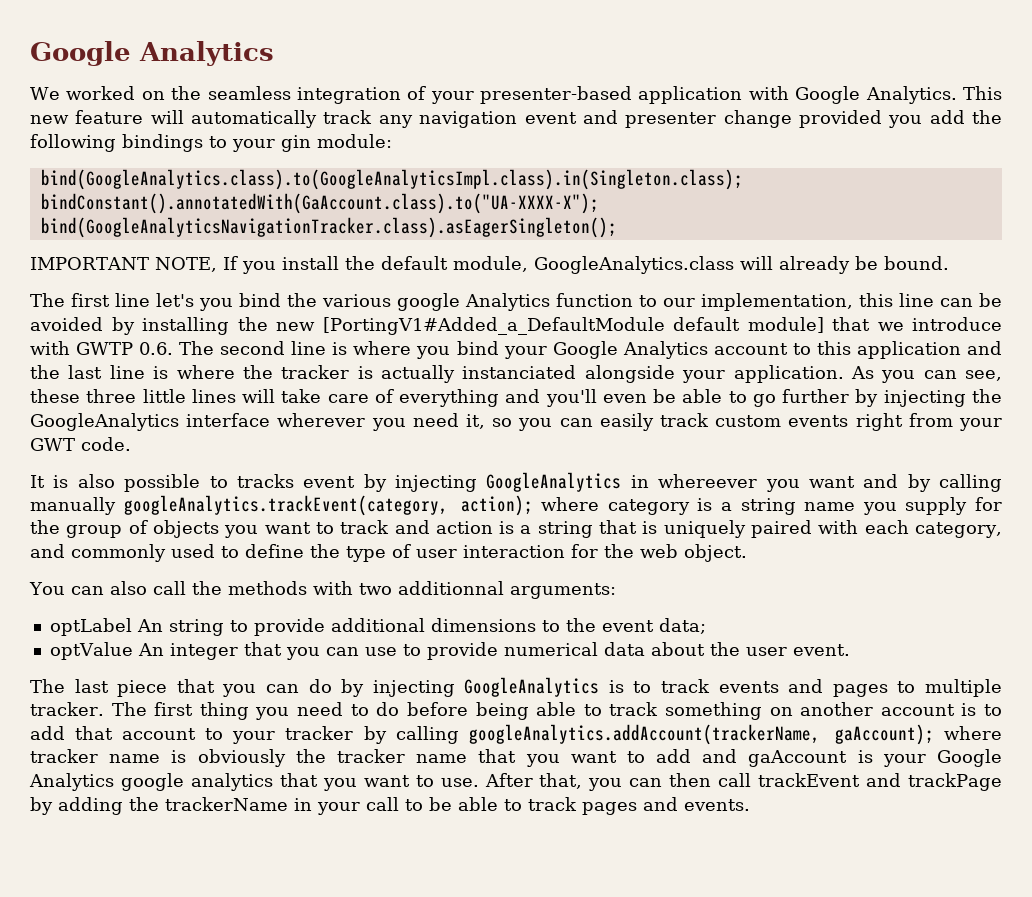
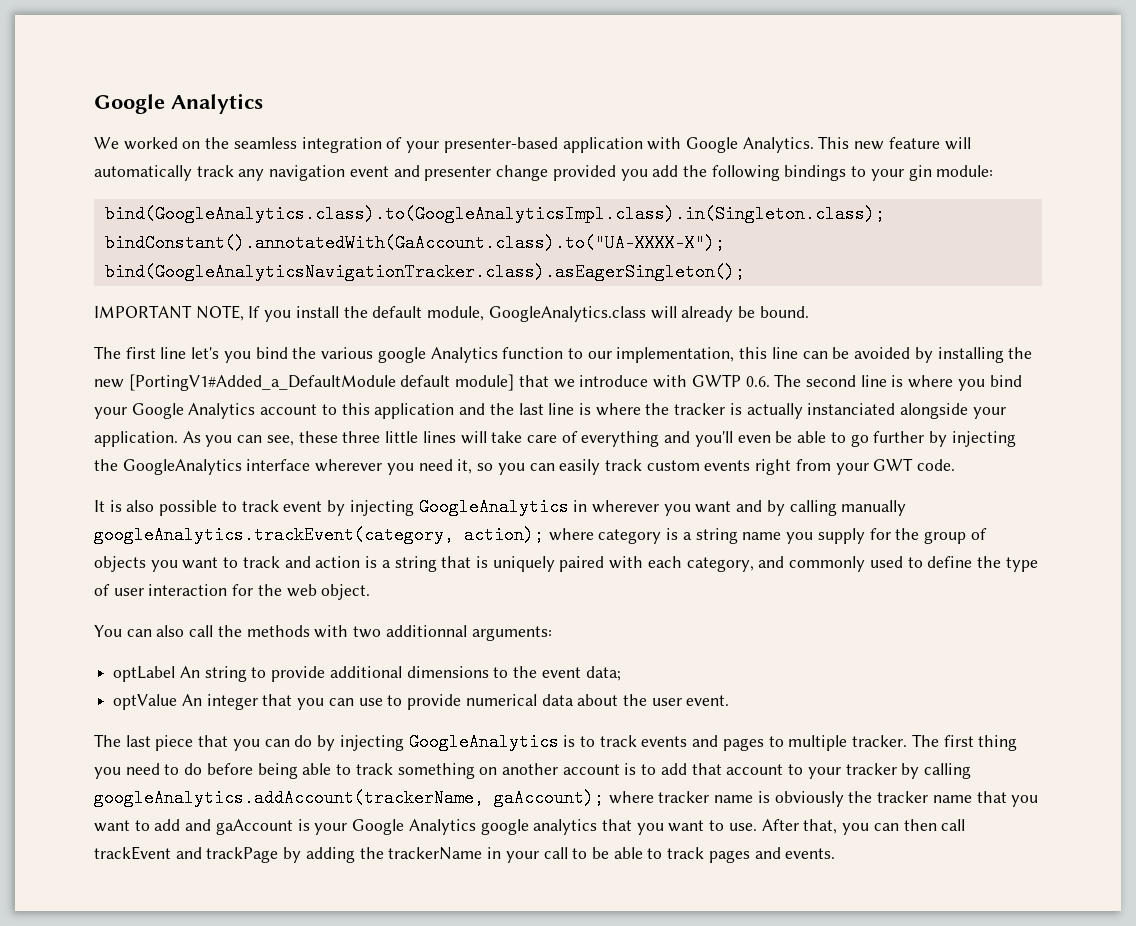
[236,474,294,488] tracks -> [241,500,279,512] track
[658,474,758,488] whereever -> [591,500,659,513] wherever

